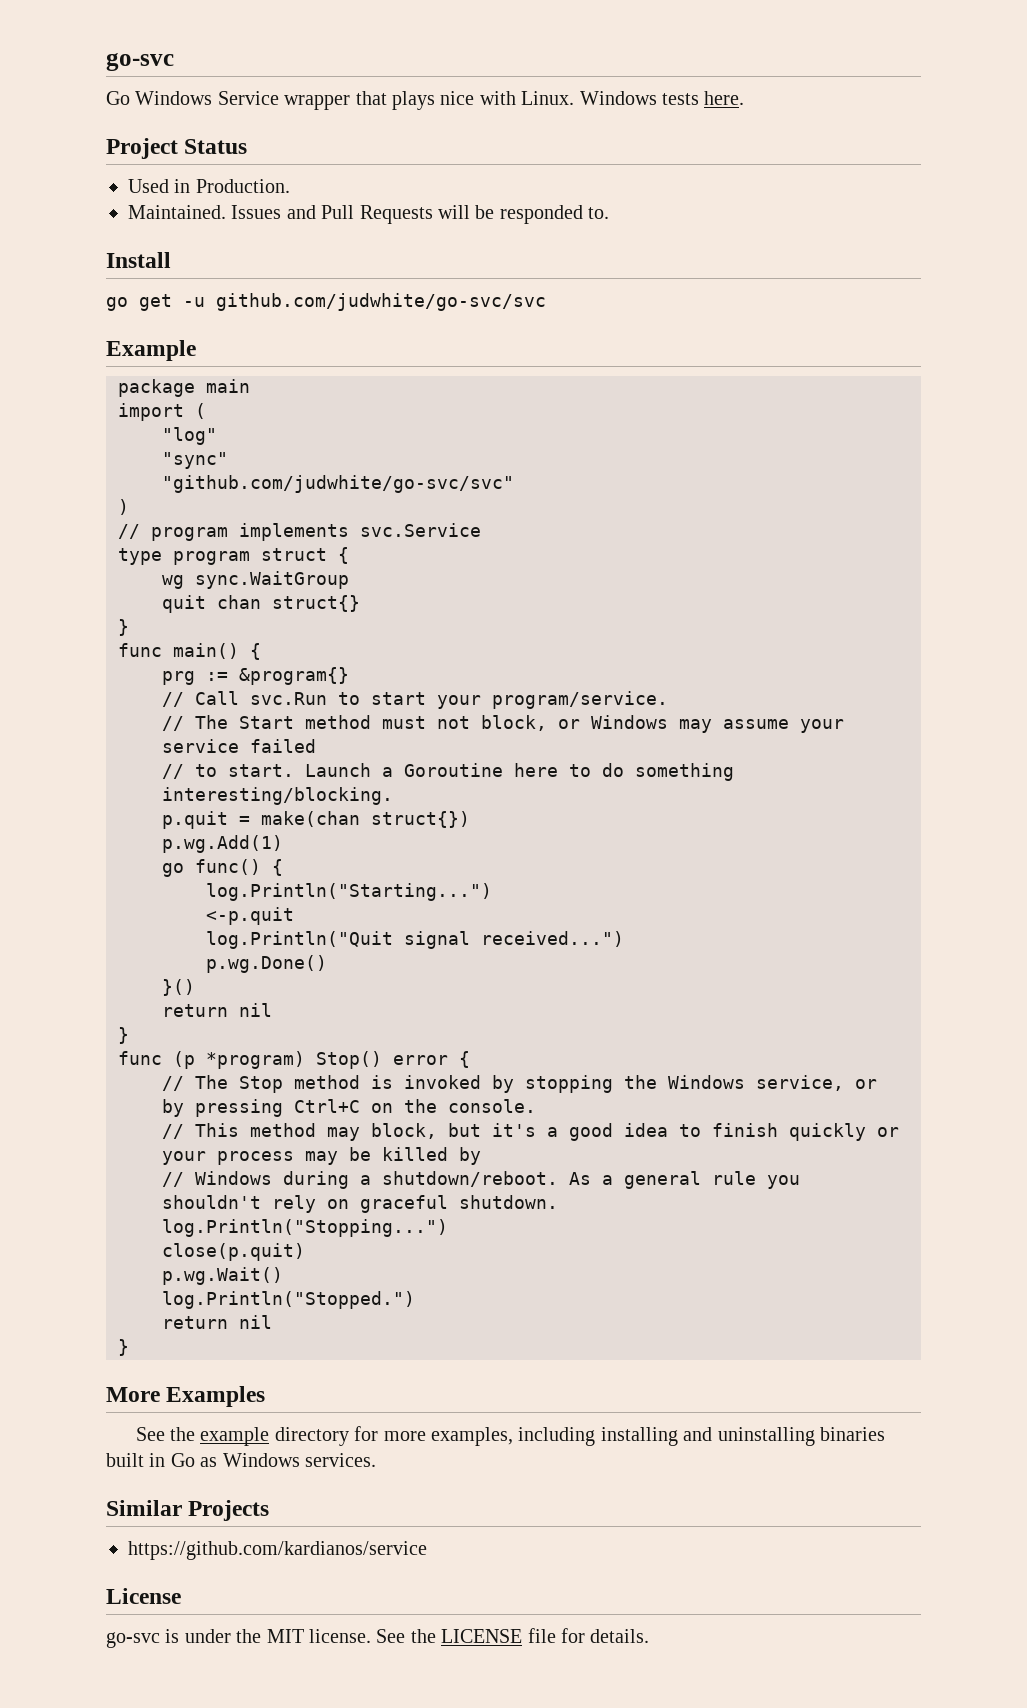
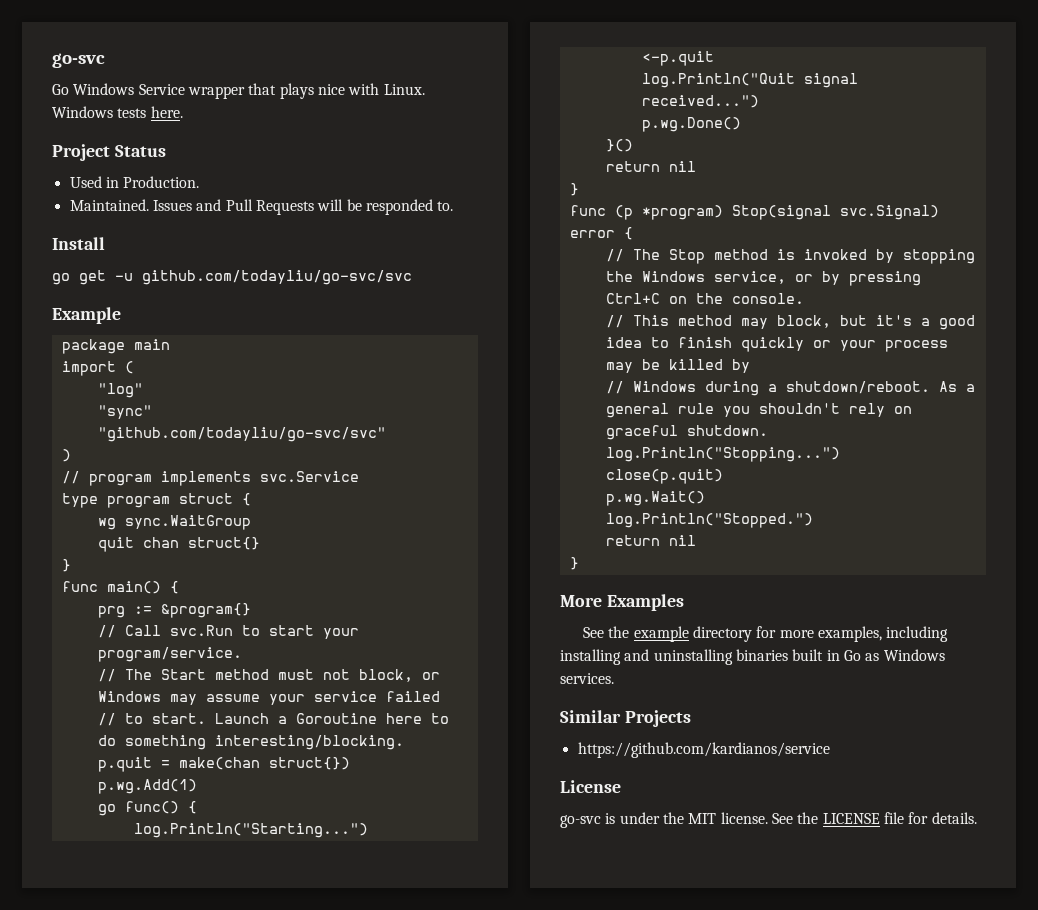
[216,293,546,311] github.com/judwhite/go-svc/svc -> [142,270,412,285] github.com/todayliu/go-svc/svc
[162,475,514,493] "github.com/judwhite/go-svc/svc" -> [97,427,386,442] "github.com/todayliu/go-svc/svc"
[316,1051,382,1069] Stop() -> [731,205,939,220] Stop(signal svc.Signal)

